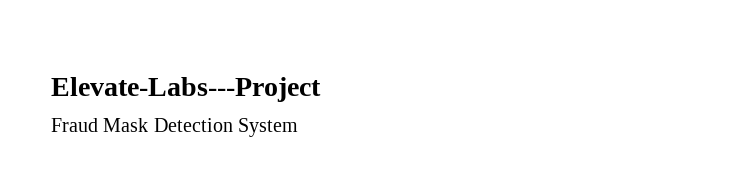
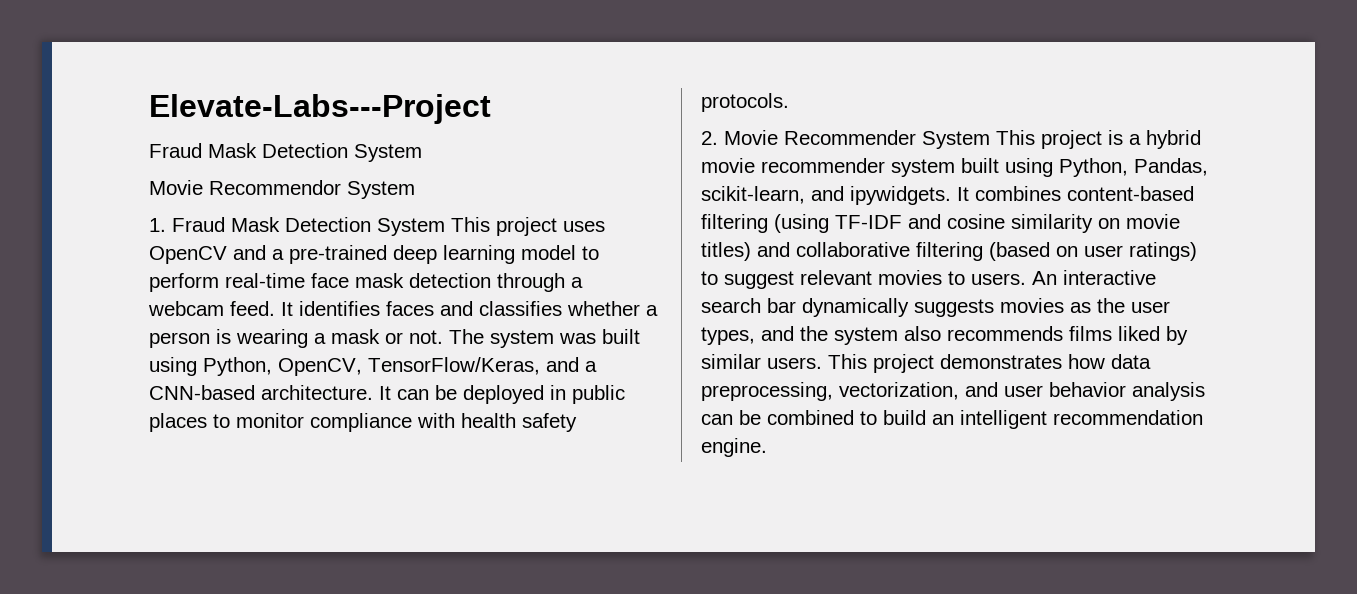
(299, 127) none -> [149,180,415,199] [149,217,605,236] [149,245,599,264] [149,273,583,292] [148,301,658,316] [149,329,640,348] [149,357,597,376] [149,385,625,404] [149,413,577,432] [701,93,789,112] [701,130,1201,149] [701,158,1208,177] [701,186,1194,205] [701,214,1180,233] [701,242,1197,261] [701,270,1156,289] [701,298,1170,317] [701,326,1188,345] [701,354,1151,373] [701,382,1205,401] [701,410,1203,429] [701,438,767,457] // Movie Recommendor System // 1. Fraud Mask Detection System This project uses OpenCV and a pre-trained deep learning model to perform real-time face mask detection through a webcam feed. It identifies faces and classifies whether a person is wearing a mask or not. The system was built using Python, OpenCV, TensorFlow/Keras, and a CNN-based architecture. It can be deployed in public places to monitor compliance with health safety protocols. // 2. Movie Recommender System This project is a hybrid movie recommender system built using Python, Pandas, scikit-learn, and ipywidgets. It combines content-based filtering (using TF-IDF and cosine similarity on movie titles) and collaborative filtering (based on user ratings) to suggest relevant movies to users. An interactive search bar dynamically suggests movies as the user types, and the system also recommends films liked by similar users. This project demonstrates how data preprocessing, vectorization, and user behavior analysis can be combined to build an intelligent recommendation engine.

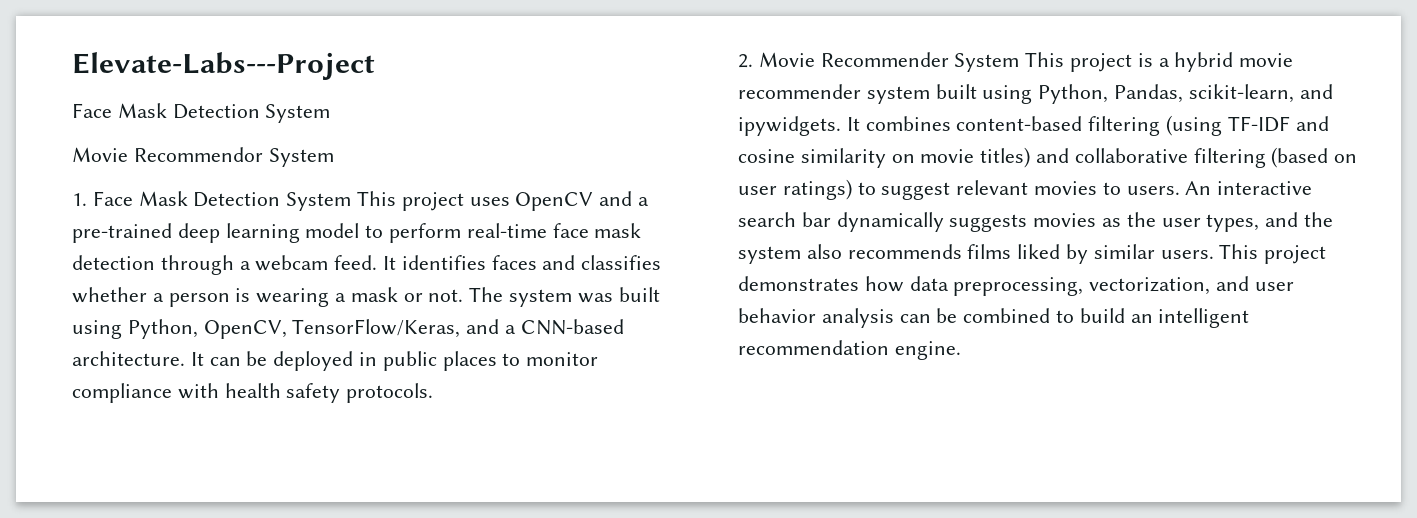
[149,143,202,158] Fraud -> [72,103,112,118] Face
[172,217,225,232] Fraud -> [92,191,133,206] Face

